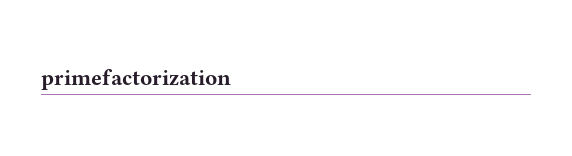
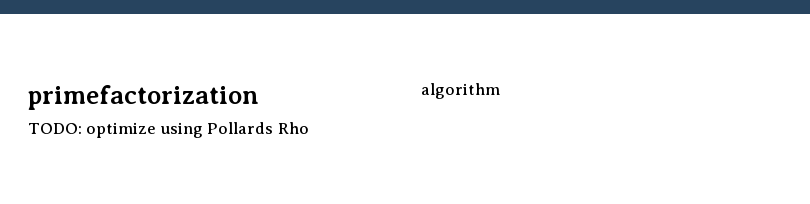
(231, 79) none -> [28,122,309,138] [421,83,500,99] // TODO: optimize using Pollards Rho algorithm

